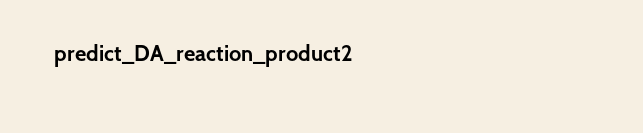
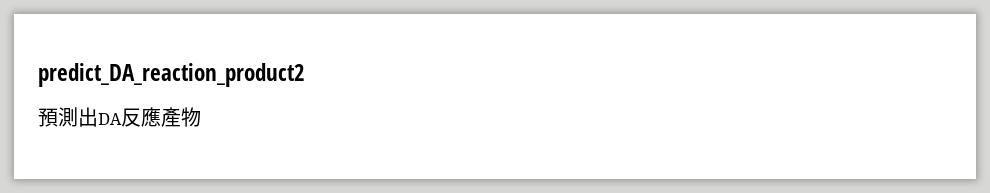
(353, 55) none -> [38,107,201,127] // 預測出DA反應產物

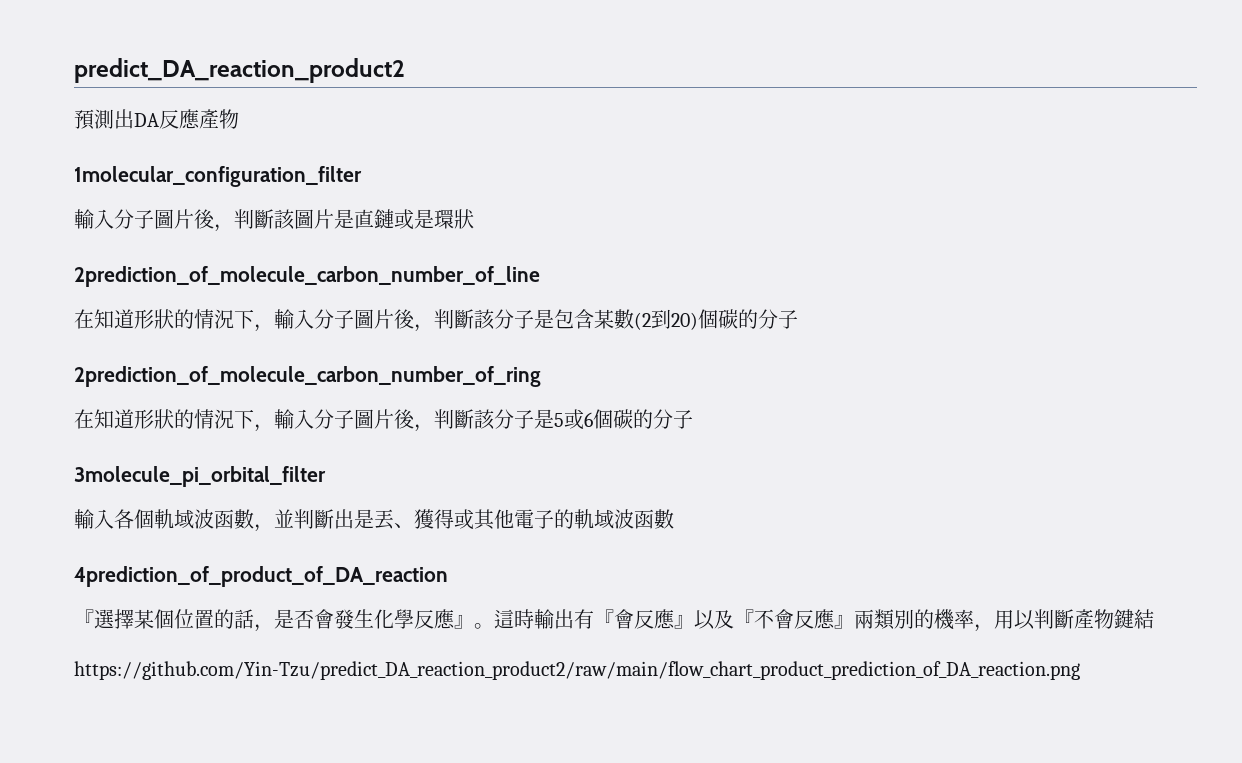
(201, 117) none -> [74,166,362,187] [74,209,474,232] [74,266,540,287] [74,309,798,332] [74,366,541,387] [74,409,693,432] [74,466,326,487] [74,509,674,532] [74,566,448,587] [74,609,1154,632] [74,661,1080,680] // 1molecular_configuration_filter // 輸入分子圖片後，判斷該圖片是直鏈或是環狀 // 2prediction_of_molecule_carbon_number_of_line // 在知道形狀的情況下，輸入分子圖片後，判斷該分子是包含某數(2到20)個碳的分子 // 2prediction_of_molecule_carbon_number_of_ring // 在知道形狀的情況下，輸入分子圖片後，判斷該分子是5或6個碳的分子 // 3molecule_pi_orbital_filter // 輸入各個軌域波函數，並判斷出是丟、獲得或其他電子的軌域波函數 // 4prediction_of_product_of_DA_reaction // 『選擇某個位置的話，是否會發生化學反應』。這時輸出有『會反應』以及『不會反應』兩類別的機率，用以判斷產物鍵結 // https://github.com/Yin-Tzu/predict_DA_reaction_product2/raw/main/flow_chart_product_prediction_of_DA_reaction.png

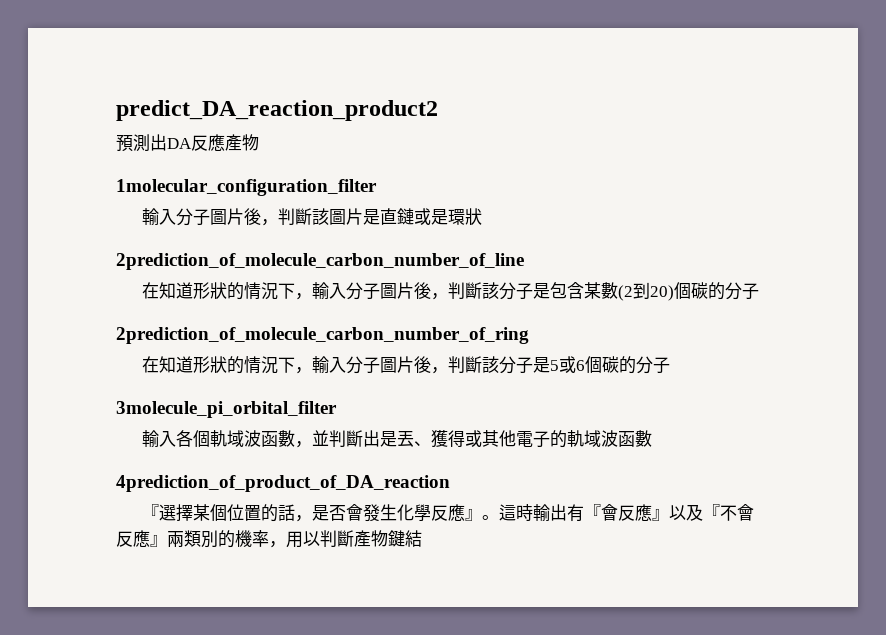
[74,661,1080,680] // https://github.com/Yin-Tzu/predict_DA_reaction_product2/raw/main/flow_chart_product_prediction_of_DA_reaction.png -> (422, 538) none

